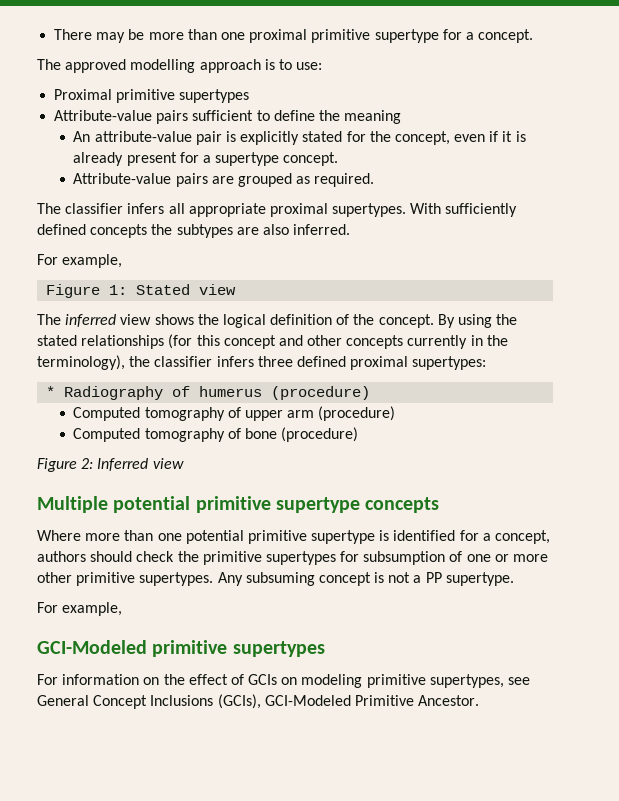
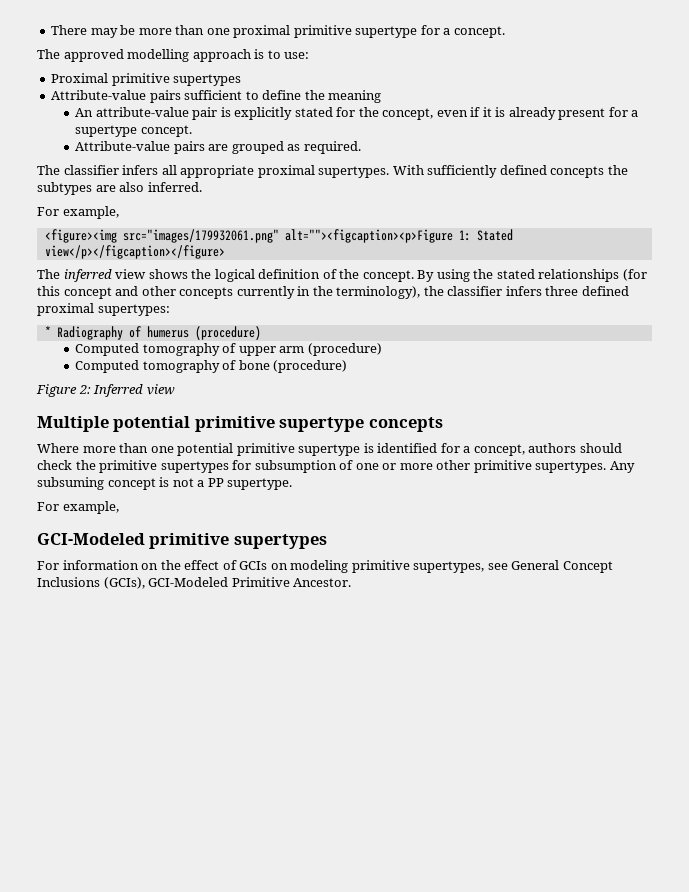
[46,284,101,298] Figure -> [44,229,453,243] <figure><img src="images/179932061.png" alt=""><figcaption><p>Figure
[199,284,237,295] view -> [44,245,225,259] view</p></figcaption></figure>

